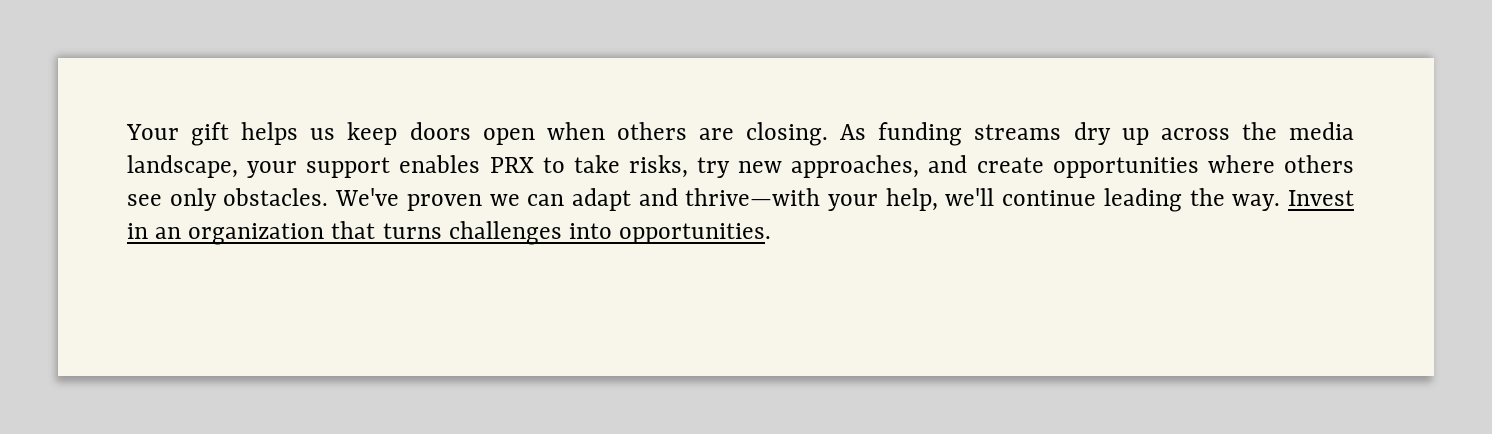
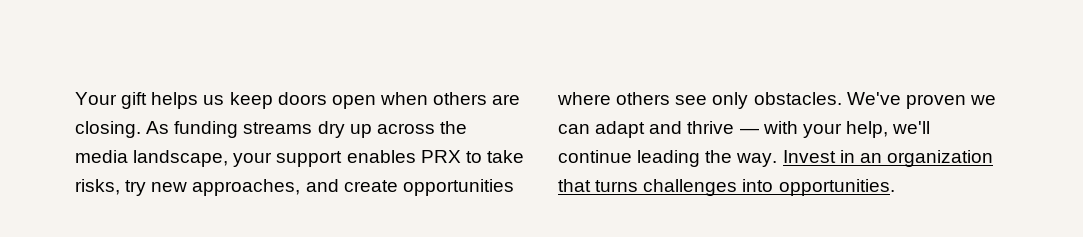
[685,188,821,206] thrive—with -> [687,121,798,134] thrive — with

